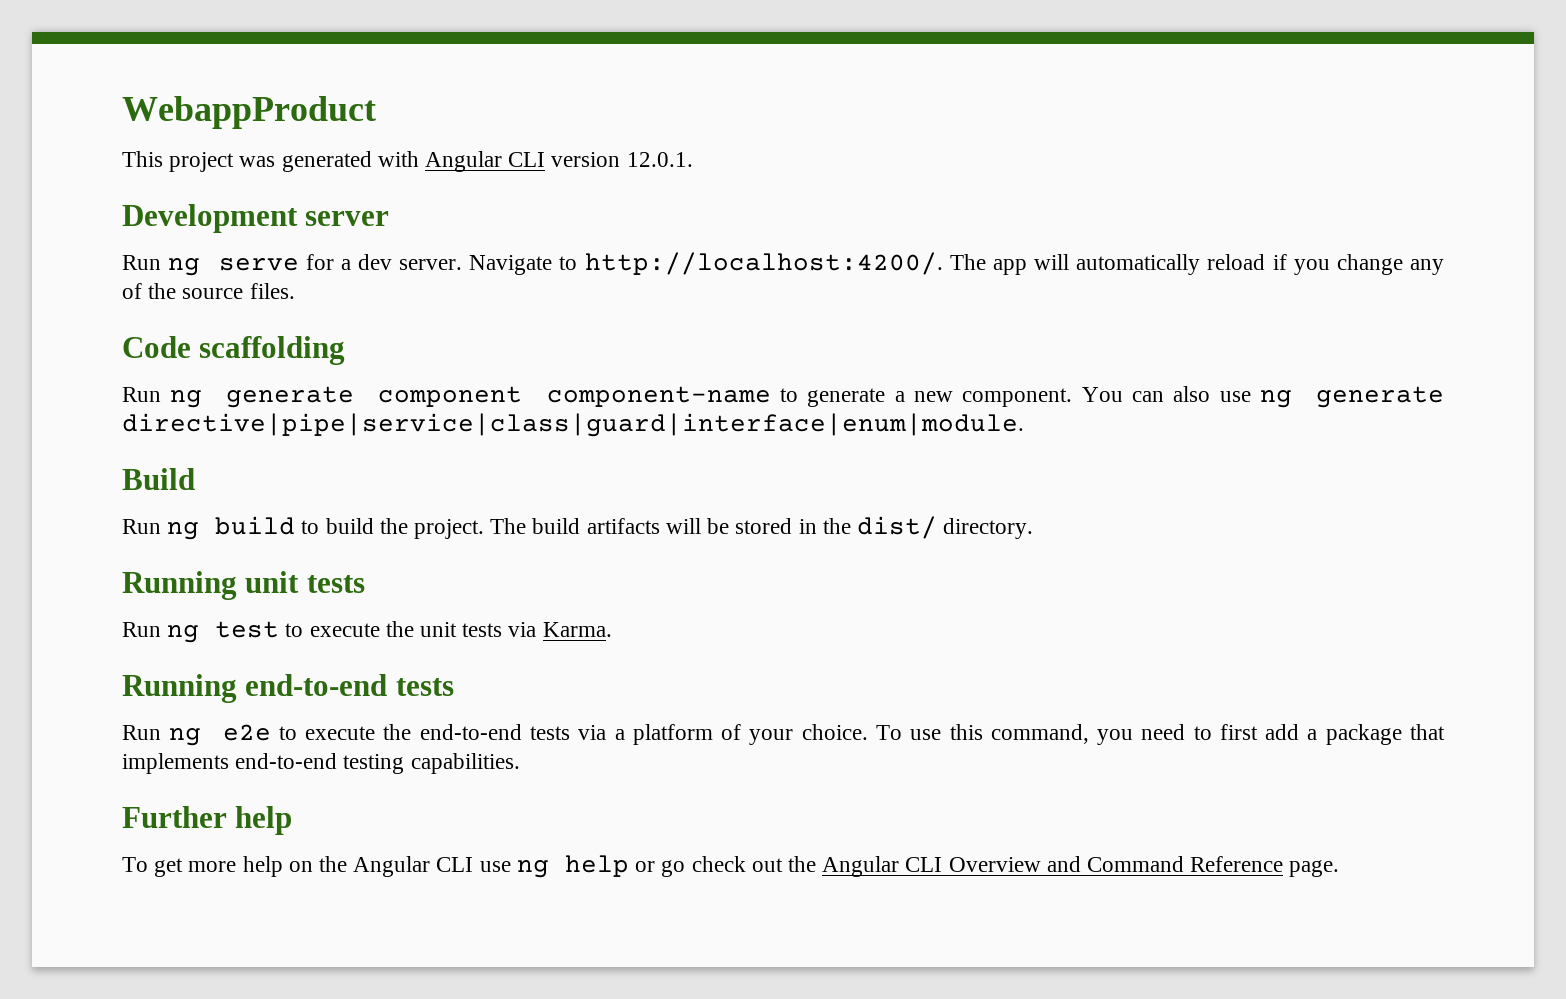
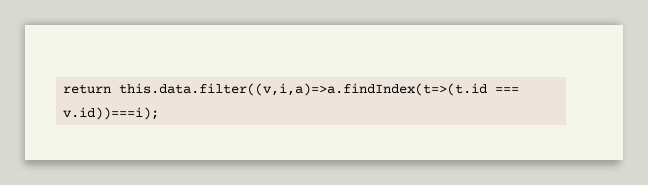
[122,96,376,129] [122,151,693,172] [122,204,390,233] [122,252,1444,276] [122,283,295,299] [122,336,346,365] [122,386,1444,408] [122,413,1024,437] [122,468,195,490] [122,516,1034,540] [122,571,365,600] [122,621,612,643] [122,674,454,703] [122,724,1445,746] [122,753,520,774] [122,806,293,835] [122,855,1340,878] WebappProduct // This project was generated with Angular CLI version 12.0.1. // Development server // Run ng serve for a dev server. Navigate to http://localhost:4200/. The app will automatically reload if you change any of the source files. // Code scaffolding // Run ng generate component component-name to generate a new component. You can also use ng generate directive|pipe|service|class|guard|interface|enum|module. // Build // Run ng build to build the project. The build artifacts will be stored in the dist/ directory. // Running unit tests // Run ng test to execute the unit tests via Karma. // Running end-to-end tests // Run ng e2e to execute the end-to-end tests via a platform of your choice. To use this command, you need to first add a package that implements end-to-end testing capabilities. // Further help // To get more help on the Angular CLI use ng help or go check out the Angular CLI Overview and Command Reference page. -> [63,83,520,96] [63,107,160,120] return this.data.filter((v,i,a)=>a.findIndex(t=>(t.id === v.id))===i);

